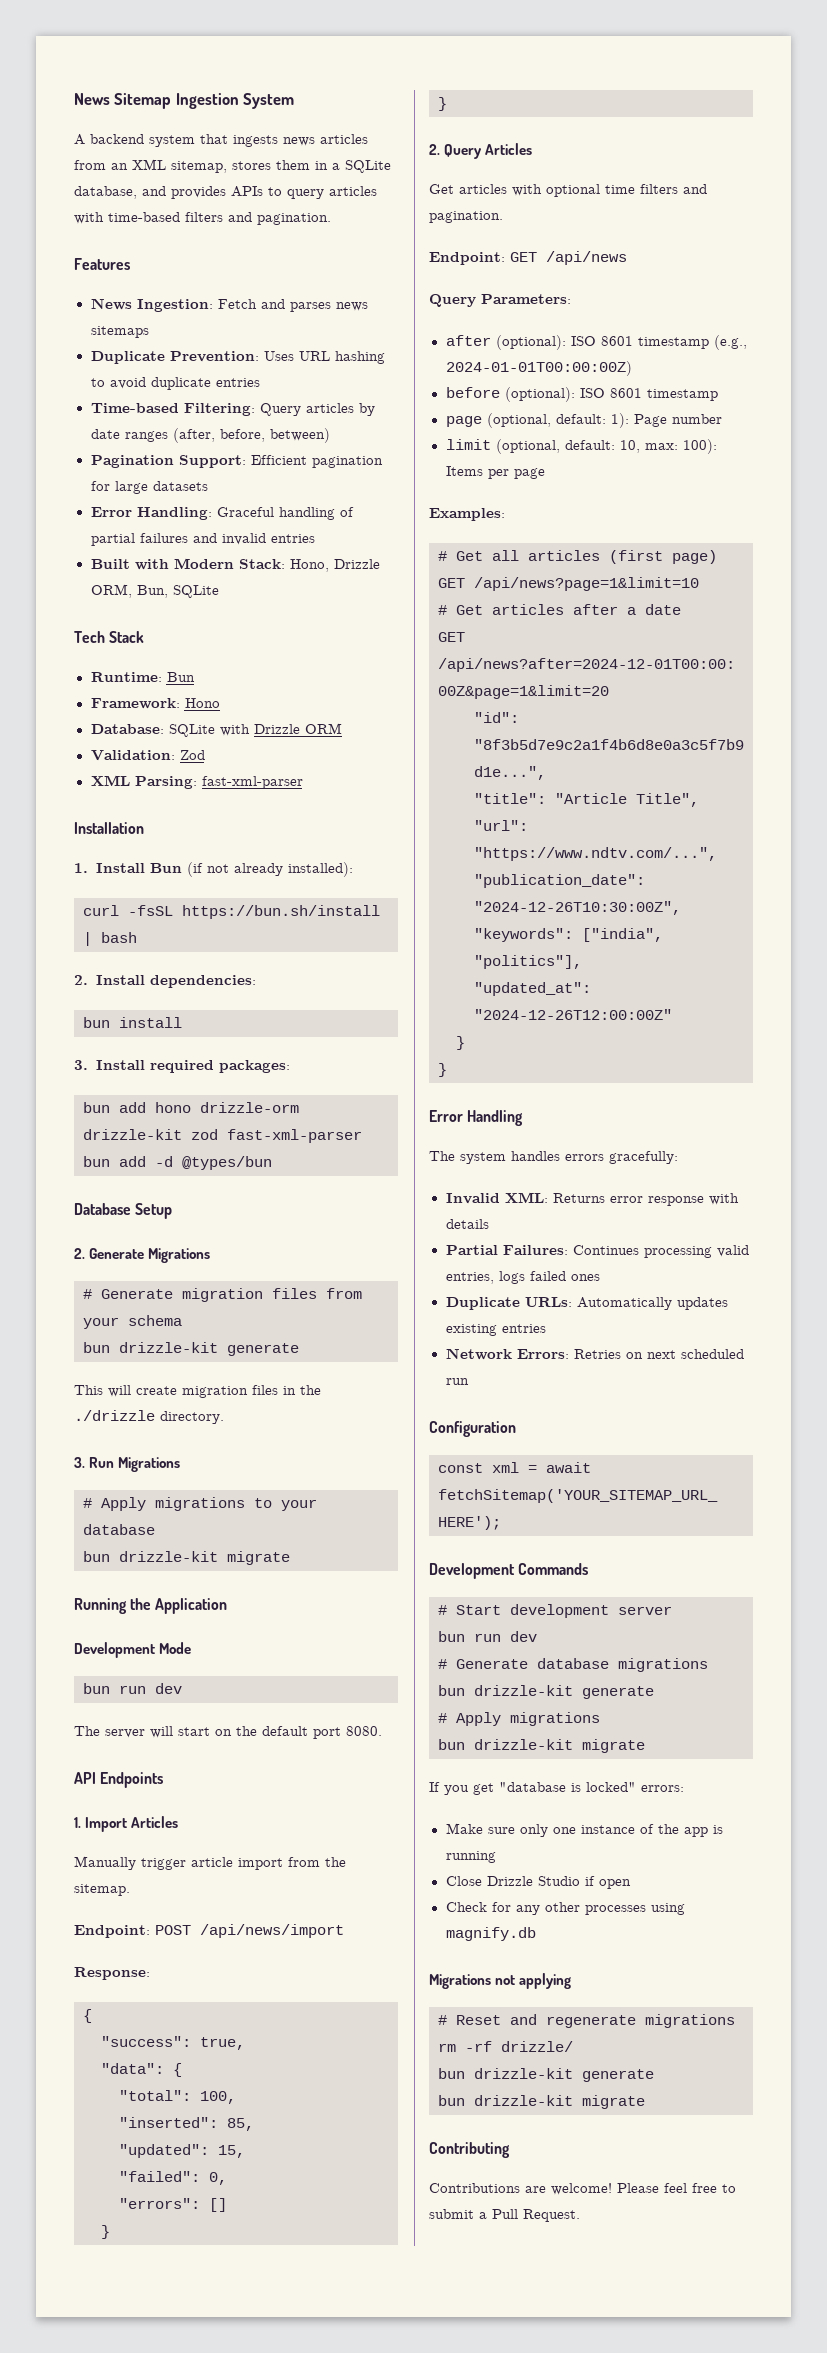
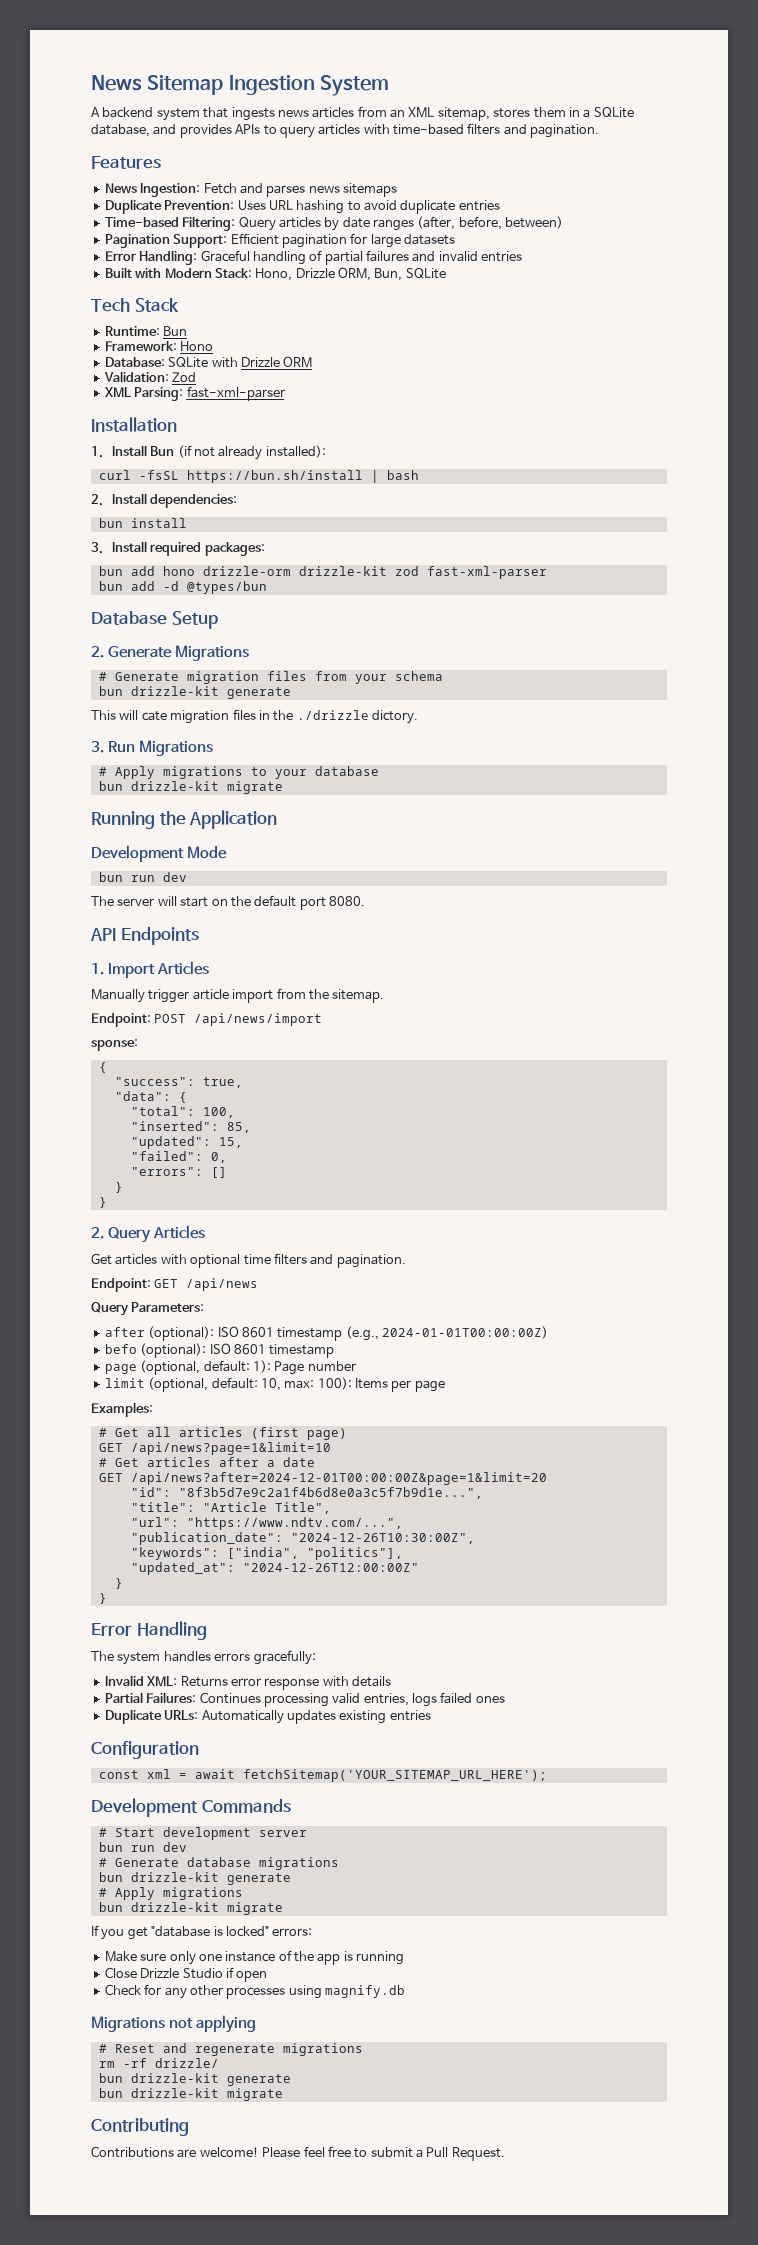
[136,1386,177,1395] create -> [141,711,167,721] cate
[160,1411,224,1424] directory. -> [372,710,418,724] dictory.
[74,1967,150,1980] Response: -> [91,1039,138,1051] sponse:
[445,387,500,398] before -> [104,1344,137,1354] befo
[445,1348,744,1360] [445,1378,469,1385] // Network Errors: Retries on next scheduled run -> (431, 1715) none

